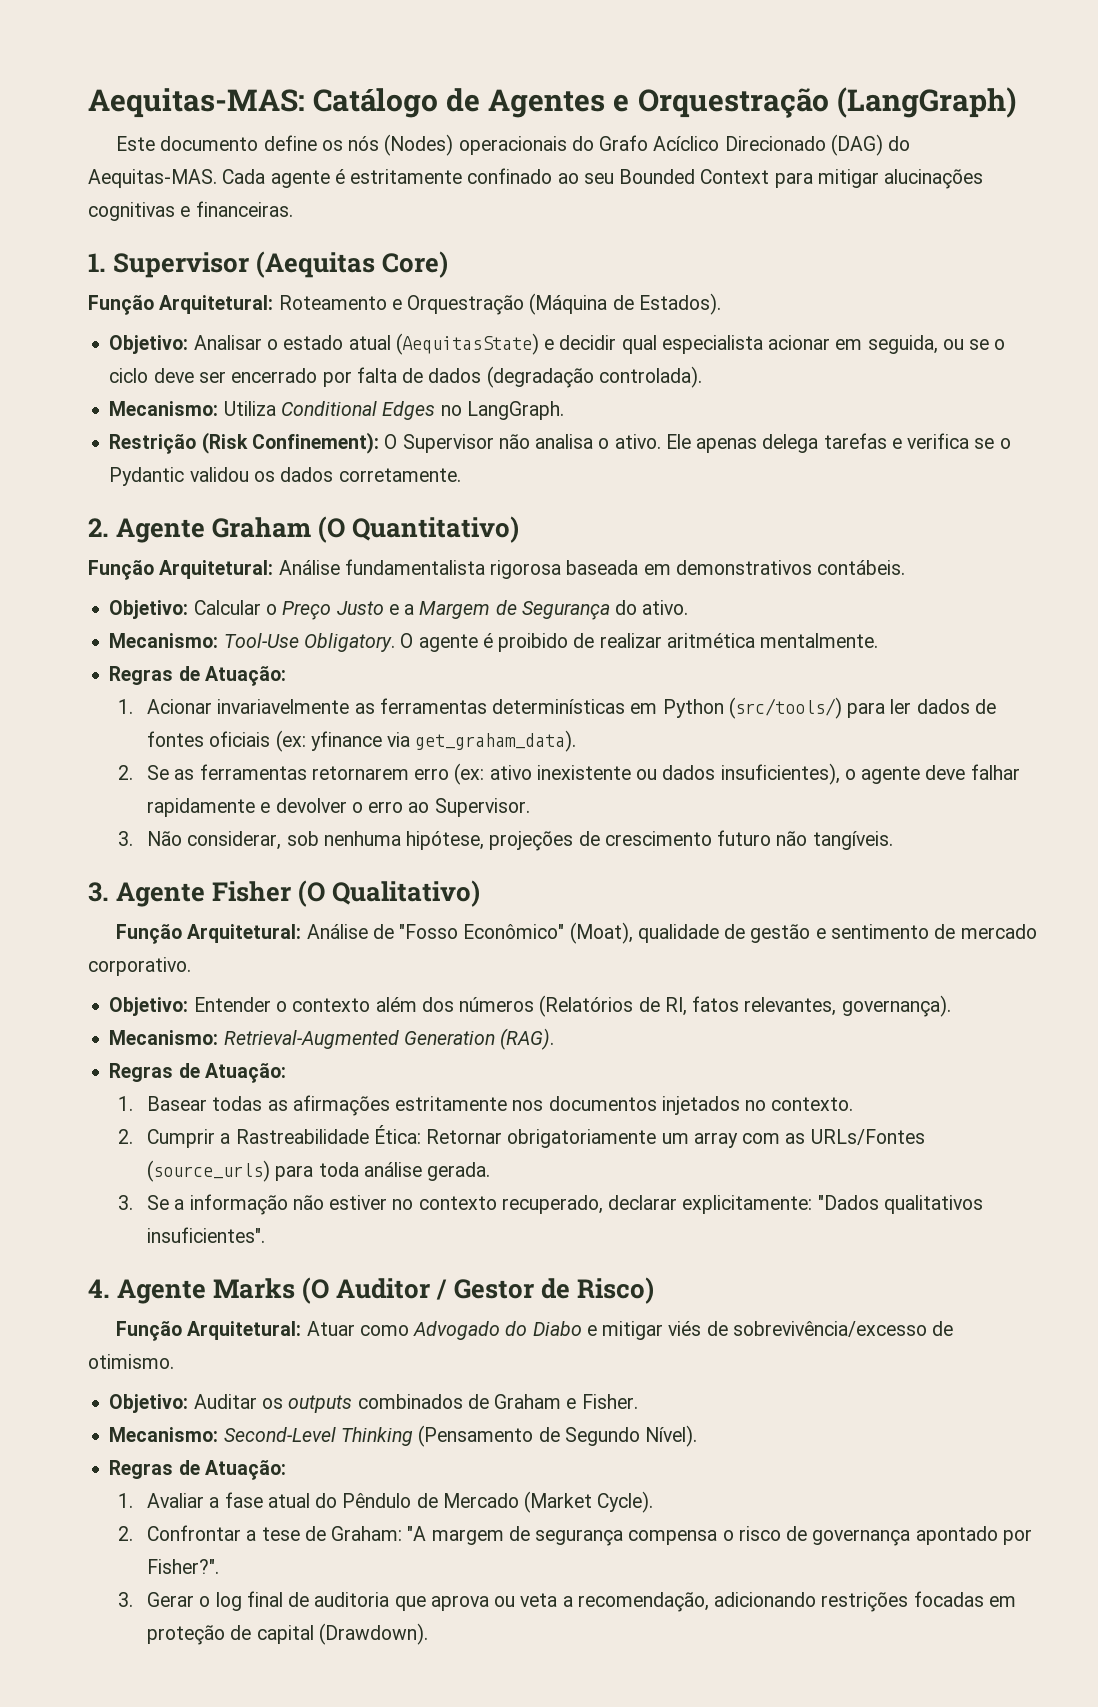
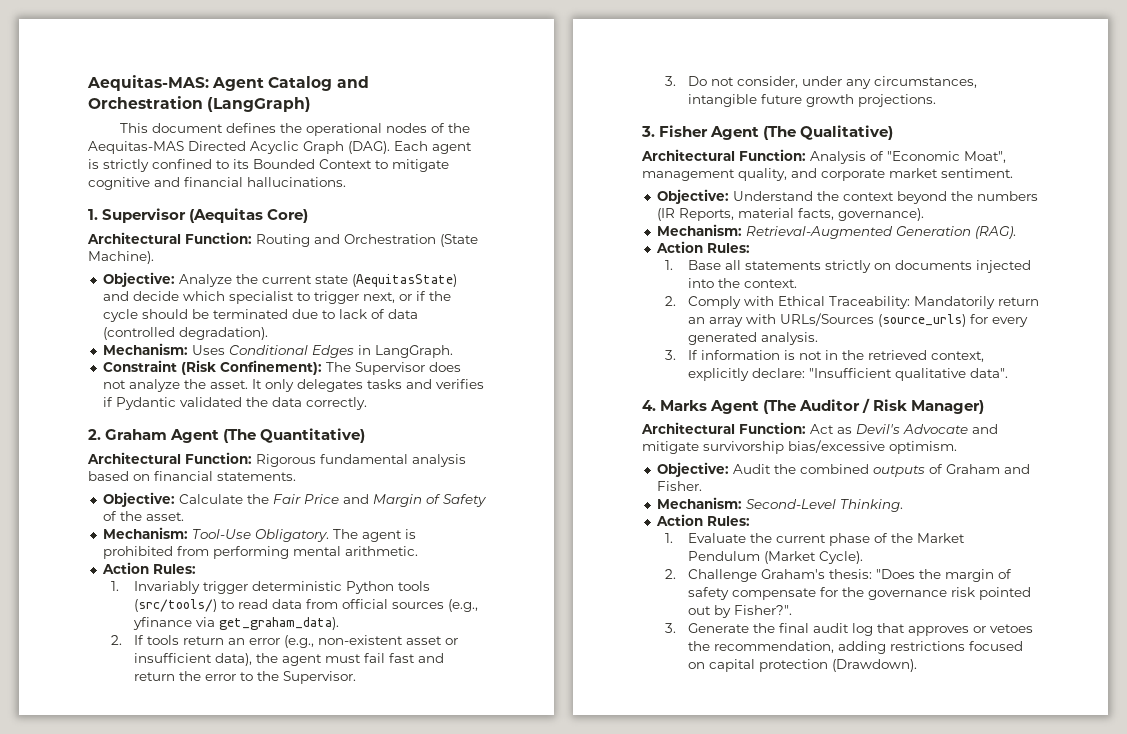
[313,87,1016,118] [116,134,911,156] [88,168,984,189] [88,201,293,221] [88,251,449,278] [88,293,721,315] [109,333,1006,355] [109,366,702,388] [109,401,276,416] Catálogo de Agentes e Orquestração (LangGraph) // Este documento define os nós (Nodes) operacionais do Grafo Acíclico Direcionado (DAG) do Aequitas-MAS. Cada agente é estritamente confinado ao seu Bounded Context para mitigar alucinações cognitivas e financeiras. // 1. Supervisor (Aequitas Core) // Função Arquitetural: Roteamento e Orquestração (Máquina de Estados). // Objetivo: Analisar o estado atual (AequitasState) e decidir qual especialista acionar em seguida, ou se o ciclo deve ser encerrado por falta de dados (degradação controlada). // Mecanismo: Utiliza -> [212,76,369,91] [88,96,312,112] [119,123,470,136] [88,141,472,154] [88,159,449,172] [88,177,346,190] [88,208,309,223] [87,232,478,247] [88,251,154,264] [102,272,457,287] [102,291,451,304] [102,309,418,322] [102,327,268,340] [102,343,225,355] Agent Catalog and Orchestration (LangGraph) // This document defines the operational nodes of the Aequitas-MAS Directed Acyclic Graph (DAG). Each agent is strictly confined to its Bounded Context to mitigate cognitive and financial hallucinations. // 1. Supervisor (Aequitas Core) // Architectural Function: Routing and Orchestration (State Machine). // Objective: Analyze the current state (AequitasState) and decide which specialist to trigger next, or if the cycle should be terminated due to lack of data (controlled degradation). // Mechanism: Uses
[440,405,462,416] no -> [357,345,371,355] in
[109,434,197,454] Restrição -> [102,360,177,372] Constraint
[384,433,1011,453] [109,467,461,486] [88,516,520,543] [88,559,906,580] [109,600,689,620] [109,633,879,652] [109,666,286,686] [117,697,996,719] [147,730,577,752] [117,763,1020,785] [147,798,530,817] [117,830,893,851] [88,880,481,907] [116,922,1037,944] [88,957,191,976] [109,995,951,1017] [109,1028,555,1050] [109,1063,286,1083] [117,1095,854,1116] [117,1125,925,1148] [147,1160,491,1182] [117,1194,983,1215] [147,1227,266,1243] [88,1277,655,1304] [116,1321,954,1341] [88,1354,174,1369] [109,1394,638,1413] [109,1425,698,1447] [109,1460,286,1480] [117,1491,654,1513] [117,1525,1033,1546] [147,1559,220,1574] [117,1591,1017,1612] [147,1625,314,1645] O Supervisor não analisa o ativo. Ele apenas delega tarefas e verifica se o Pydantic validou os dados corretamente. // 2. Agente Graham (O Quantitativo) // Função Arquitetural: Análise fundamentalista rigorosa baseada em demonstrativos contábeis. // Objetivo: Calcular o Preço Justo e a Margem de Segurança do ativo. // Mecanismo: Tool-Use Obligatory. O agente é proibido de realizar aritmética mentalmente. // Regras de Atuação: // 1. Acionar invariavelmente as ferramentas determinísticas em Python (src/tools/) para ler dados de fontes oficiais (ex: yfinance via get_graham_data). // 2. Se as ferramentas retornarem erro (ex: ativo inexistente ou dados insuficientes), o agente deve falhar rapidamente e devolver o erro ao Supervisor. // 3. Não considerar, sob nenhuma hipótese, projeções de crescimento futuro não tangíveis. // 3. Agente Fisher (O Qualitativo) // Função Arquitetural: Análise de "Fosso Econômico" (Moat), qualidade de gestão e sentimento de mercado corporativo. // Objetivo: Entender o contexto além dos números (Relatórios de RI, fatos relevantes, governança). // Mecanismo: Retrieval-Augmented Generation (RAG). // Regras de Atuação: // 1. Basear todas as afirmações estritamente nos documentos injetados no contexto. // 2. Cumprir a Rastreabilidade Ética: Retornar obrigatoriamente um array com as URLs/Fontes (source_urls) para toda análise gerada. // 3. Se a informação não estiver no contexto recuperado, declarar explicitamente: "Dados qualitativos insuficientes". // 4. Agente Marks (O Auditor / Gestor de Risco) // Função Arquitetural: Atuar como Advogado do Diabo e mitigar viés de sobrevivência/excesso de otimismo. // Objetivo: Auditar os outputs combinados de Graham e Fisher. // Mecanismo: Second-Level Thinking (Pensamento de Segundo Nível). // Regras de Atuação: // 1. Avaliar a fase atual do Pêndulo de Mercado (Market Cycle). // 2. Confrontar a tese de Graham: "A margem de segurança compensa o risco de governança apontado por Fisher?". // 3. Gerar o log final de auditoria que aprova ou veta a recomendação, adicionando restrições focadas em proteção de capital -> [325,362,461,375] [102,379,484,392] [102,397,367,410] [88,428,366,443] [87,452,466,467] [88,471,296,481] [102,492,487,507] [102,511,184,521] [102,527,416,542] [102,546,418,559] [101,562,196,574] [110,581,430,594] [133,599,478,612] [132,617,339,630] [110,635,458,648] [133,653,444,666] [133,671,356,684] [664,76,977,89] [687,94,936,107] [641,125,894,140] [641,149,1006,164] [642,168,1013,181] [656,189,1038,204] [656,208,924,221] [656,224,1016,239] [655,241,750,253] [664,260,1031,273] [687,278,797,288] [664,296,1039,309] [687,313,1028,327] [687,332,818,345] [664,350,984,362] [687,368,1008,381] [642,398,985,414] [641,422,998,434] [642,440,957,454] [656,462,1030,477] [656,481,702,491] [656,497,903,512] [655,514,750,526] [664,533,965,546] [687,551,863,564] [664,569,1012,582] [687,587,1031,600] [687,605,792,618] [664,623,1033,636] [687,641,1023,654] [687,659,828,672] The Supervisor does not analyze the asset. It only delegates tasks and verifies if Pydantic validated the data correctly. // 2. Graham Agent (The Quantitative) // Architectural Function: Rigorous fundamental analysis based on financial statements. // Objective: Calculate the Fair Price and Margin of Safety of the asset. // Mechanism: Tool-Use Obligatory. The agent is prohibited from performing mental arithmetic. // Action Rules: // 1. Invariably trigger deterministic Python tools (src/tools/) to read data from official sources (e.g., yfinance via get_graham_data). // 2. If tools return an error (e.g., non-existent asset or insufficient data), the agent must fail fast and return the error to the Supervisor. // 3. Do not consider, under any circumstances, intangible future growth projections. // 3. Fisher Agent (The Qualitative) // Architectural Function: Analysis of "Economic Moat", management quality, and corporate market sentiment. // Objective: Understand the context beyond the numbers (IR Reports, material facts, governance). // Mechanism: Retrieval-Augmented Generation (RAG). // Action Rules: // 1. Base all statements strictly on documents injected into the context. // 2. Comply with Ethical Traceability: Mandatorily return an array with URLs/Sources (source_urls) for every generated analysis. // 3. If information is not in the retrieved context, explicitly declare: "Insufficient qualitative data". // 4. Marks Agent (The Auditor / Risk Manager) // Architectural Function: Act as Devil's Advocate and mitigate survivorship bias/excessive optimism. // Objective: Audit the combined outputs of Graham and Fisher. // Mechanism: Second-Level Thinking. // Action Rules: // 1. Evaluate the current phase of the Market Pendulum (Market Cycle). // 2. Challenge Graham's thesis: "Does the margin of safety compensate for the governance risk pointed out by Fisher?". // 3. Generate the final audit log that approves or vetoes the recommendation, adding restrictions focused on capital protection

